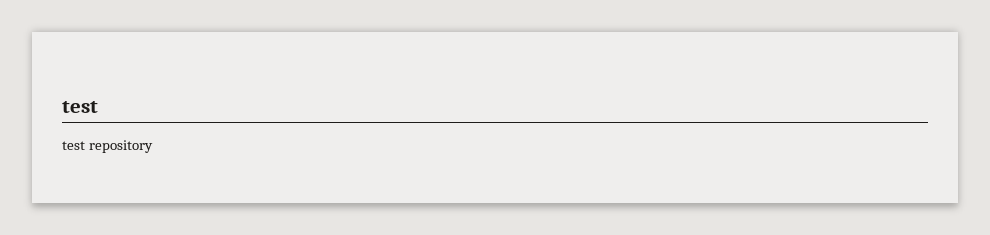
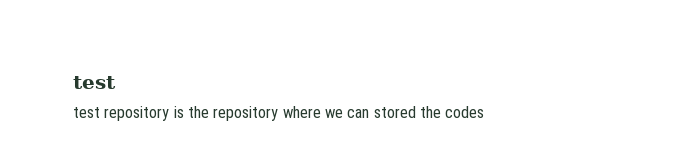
(153, 146) none -> [173,106,485,121] is the repository where we can stored the codes

